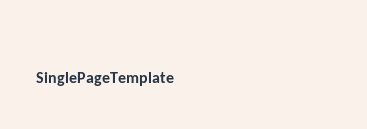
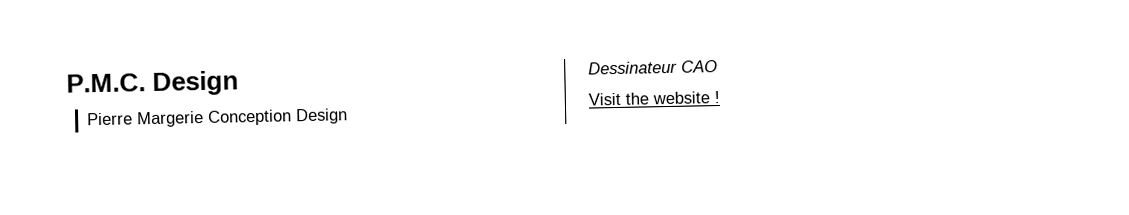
[36,72,174,86] SinglePageTemplate -> [66,70,240,96] [86,108,348,128] [588,60,718,75] [588,90,720,106] P.M.C. Design // Pierre Margerie Conception Design // Dessinateur CAO // Visit the website !

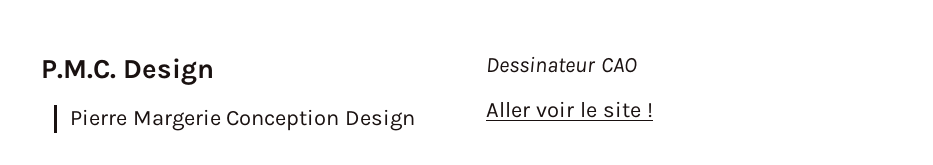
[588,91,710,106] Visit the website -> [486,101,641,118] Aller voir le site

